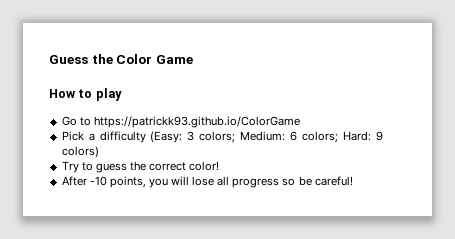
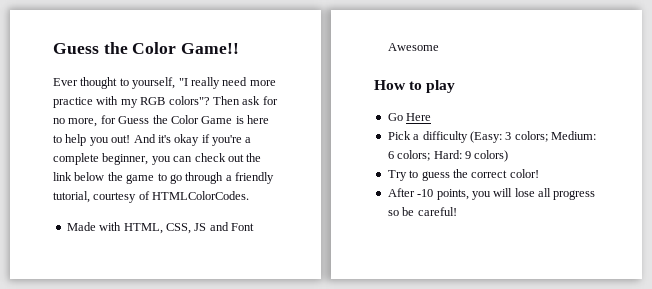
[49,54,193,64] Guess the Color Game -> [53,42,240,54] [53,77,276,89] [53,96,278,108] [53,115,269,127] [53,134,252,146] [53,153,262,165] [53,172,274,184] [53,191,250,203] [66,222,254,234] [387,43,439,51] Guess the Color Game!! // Ever thought to yourself, "I really need more practice with my RGB colors"? Then ask for no more, for Guess the Color Game is here to help you out! And it's okay if you're a complete beginner, you can check out the link below the game to go through a friendly tutorial, courtesy of HTMLColorCodes. // Made with HTML, CSS, JS and Font Awesome
[79,116,300,128] to https://patrickk93.github.io/ColorGame -> [406,113,432,121] Here

